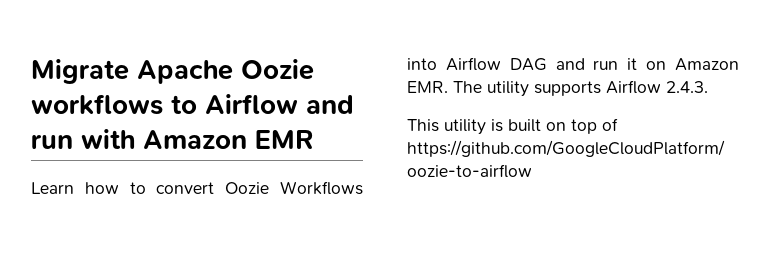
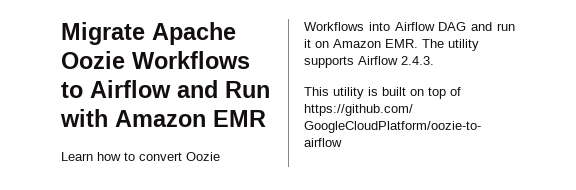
[31,94,163,115] workflows -> [132,51,250,69] Workflows
[31,134,73,149] run -> [225,81,270,98] Run

